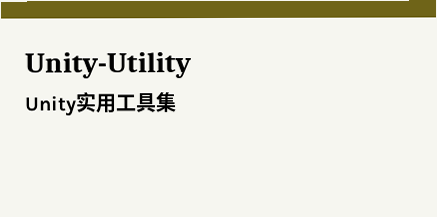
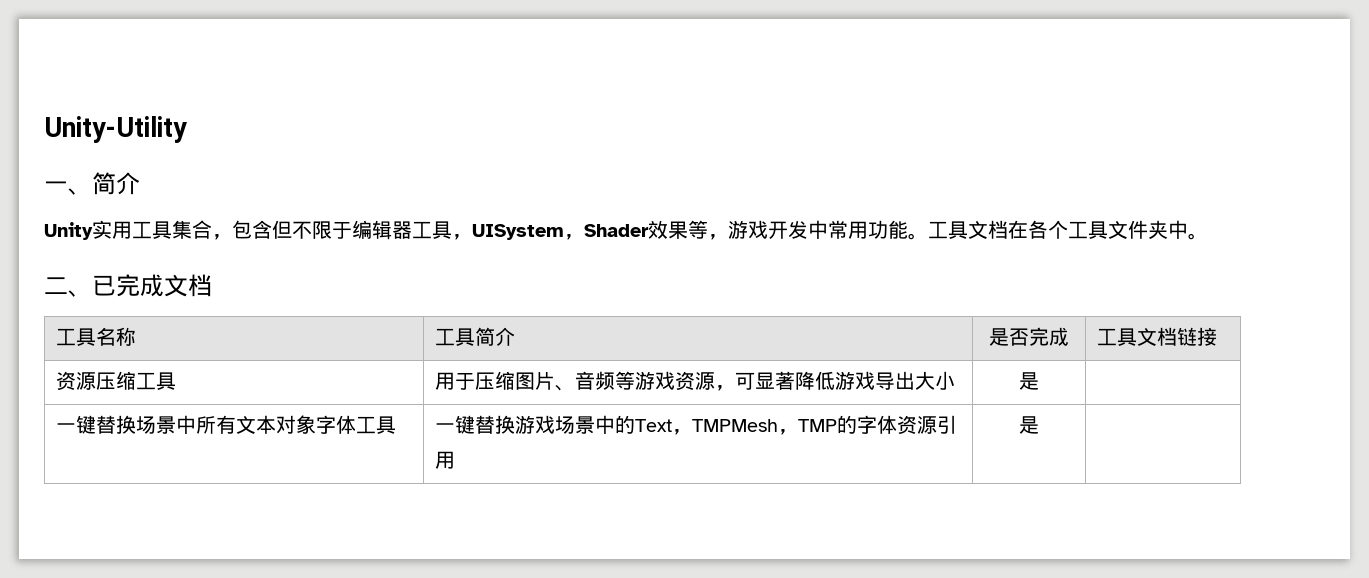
(192, 65) none -> [44,172,140,195] // 一、简介
(177, 102) none -> [192,220,1208,240] [44,274,212,297] [56,327,137,346] [435,327,516,346] [989,327,1069,346] [1097,327,1218,346] [56,371,177,391] [435,371,956,391] [1019,372,1039,390] [56,415,397,434] [435,415,958,435] [435,451,456,469] [1019,416,1039,434] 合，包含但不限于编辑器工具，UISystem，Shader效果等，游戏开发中常用功能。工具文档在各个工具文件夹中。 // 二、已完成文档 // 工具名称 | 工具简介 | 是否完成 | 工具文档链接 // 资源压缩工具 | 用于压缩图片、音频等游戏资源，可显著降低游戏导出大小 | 是 | // 一键替换场景中所有文本对象字体工具 | 一键替换游戏场景中的Text，TMPMesh，TMP的字体资源引用 | 是 |

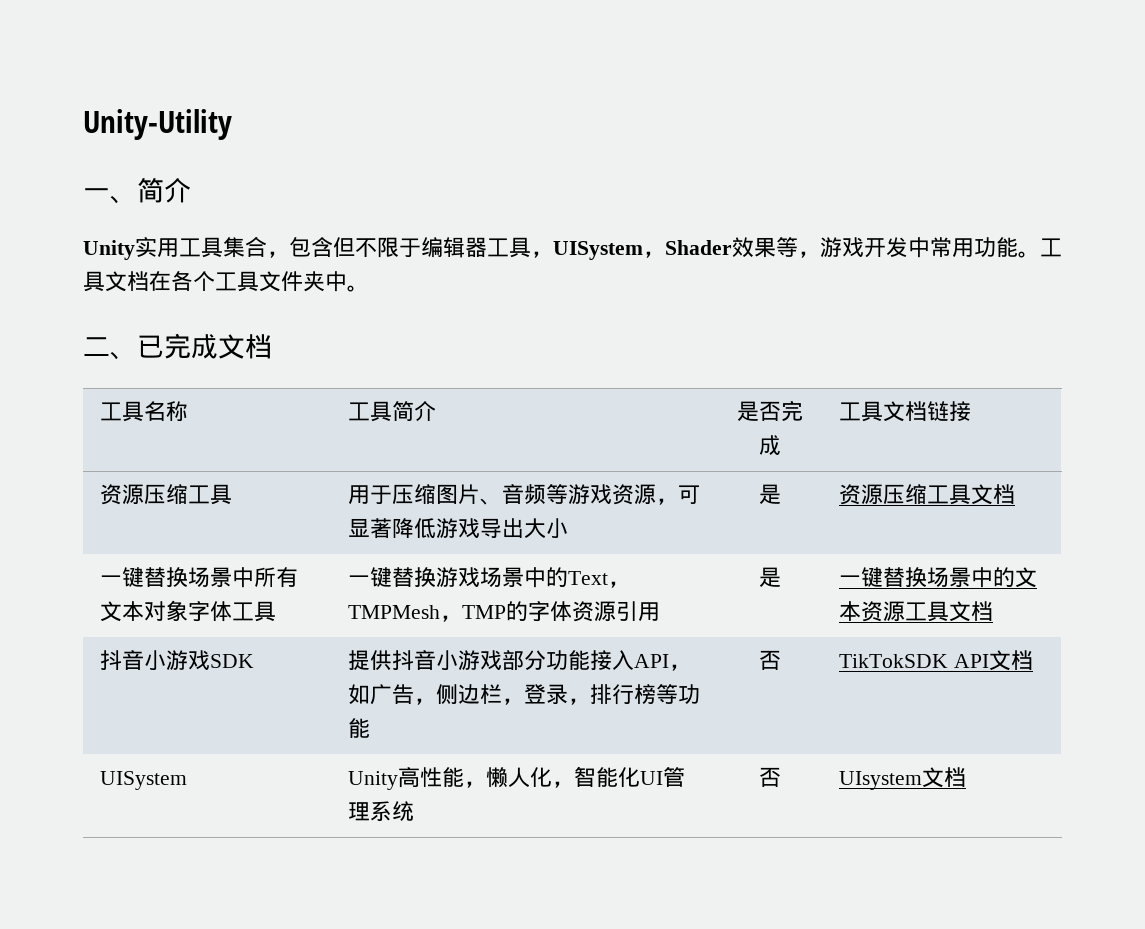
(1039, 381) none -> [838,484,1015,505] 资源压缩工具文档
(1039, 425) none -> [838,567,1037,588] [838,601,993,622] [99,650,254,671] [347,650,691,671] [347,684,700,705] [347,718,370,738] [758,650,781,670] [838,650,1033,671] [99,771,187,790] [347,766,685,790] [347,801,414,821] [758,767,781,787] [838,767,966,790] 一键替换场景中的文本资源工具文档 // 抖音小游戏SDK | 提供抖音小游戏部分功能接入API，如广告，侧边栏，登录，排行榜等功能 | 否 | TikTokSDK API文档 // UISystem | Unity高性能，懒人化，智能化UI管理系统 | 否 | UIsystem文档

